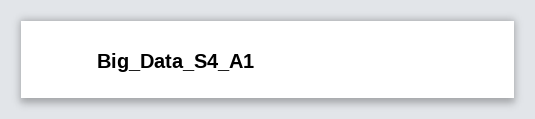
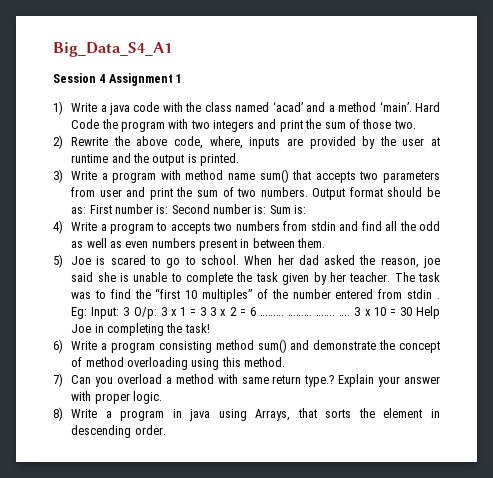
(254, 62) none -> [53,73,183,86] [53,101,441,115] [71,119,416,132] [53,135,441,149] [71,153,239,166] [53,169,440,183] [71,187,440,200] [71,204,307,214] [53,220,441,234] [71,238,326,251] [53,254,441,268] [71,272,440,285] [71,288,440,302] [71,306,441,319] [71,323,210,336] [53,339,441,353] [71,357,285,370] [53,373,441,387] [71,391,162,404] [53,407,440,421] [71,425,166,438] // Session 4 Assignment 1 // 1) Write a java code with the class named ‘acad’ and a method ‘main’. Hard Code the program with two integers and print the sum of those two. // 2) Rewrite the above code, where, inputs are provided by the user at runtime and the output is printed. // 3) Write a program with method name sum() that accepts two parameters from user and print the sum of two numbers. Output format should be as: First number is: Second number is: Sum is: // 4) Write a program to accepts two numbers from stdin and find all the odd as well as even numbers present in between them. // 5) Joe is scared to go to school. When her dad asked the reason, joe said she is unable to complete the task given by her teacher. The task was to find the “first 10 multiples” of the number entered from stdin . Eg: Input: 3 O/p: 3 x 1 = 3 3 x 2 = 6 ……… ……… ……. …. 3 x 10 = 30 Help Joe in completing the task! // 6) Write a program consisting method sum() and demonstrate the concept of method overloading using this method. // 7) Can you overload a method with same return type.? Explain your answer with proper logic. // 8) Write a program in java using Arrays, that sorts the element in descending order.

